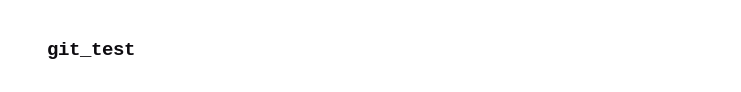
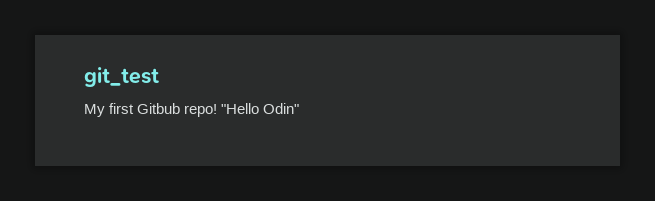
(135, 50) none -> [84,103,300,117] // My first Gitbub repo! "Hello Odin"

